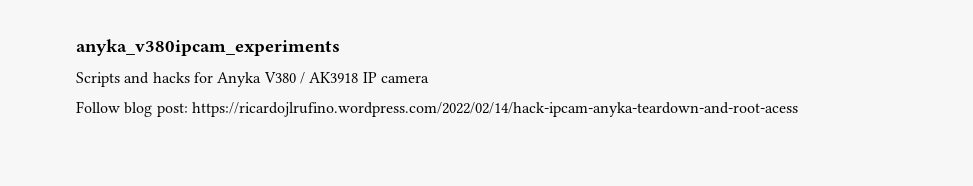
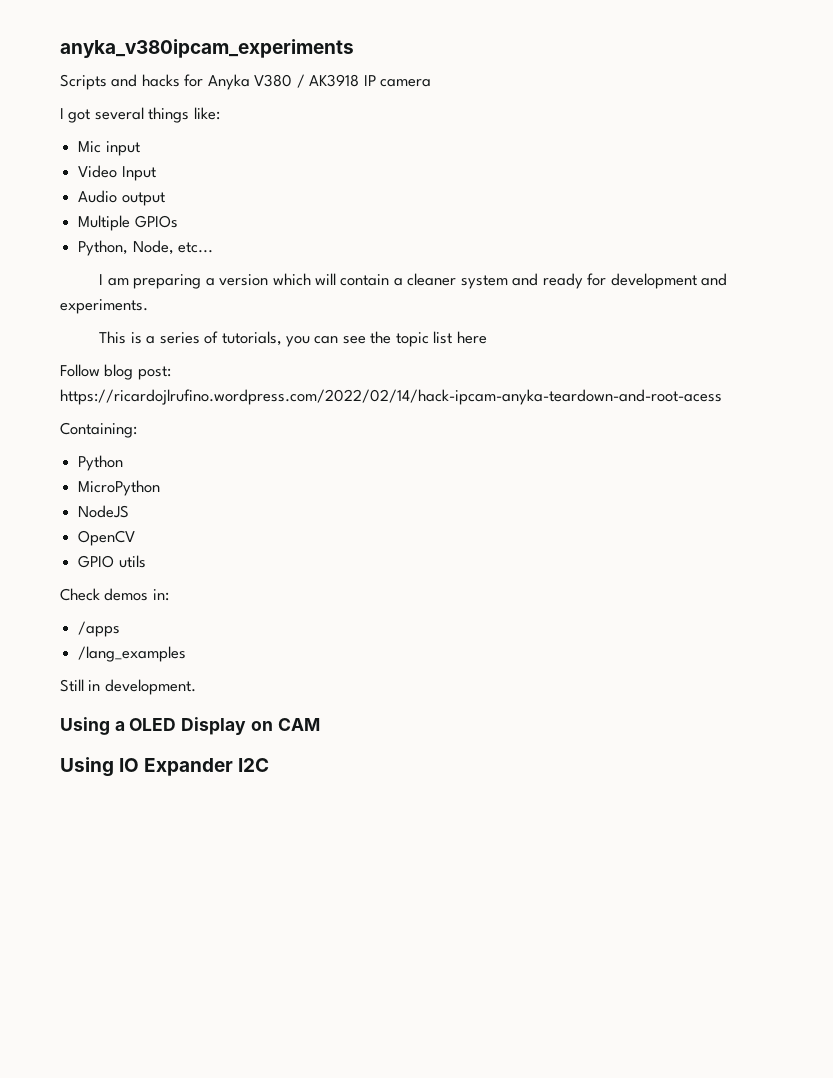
[76,101,798,117] Follow blog post: https://ricardojlrufino.wordpress.com/2022/02/14/hack-ipcam-anyka-teardown-and-root-acess -> [60,107,220,123] [78,141,140,156] [78,165,156,181] [78,190,165,206] [78,215,178,231] [78,240,214,256] [99,273,728,289] [60,299,148,314] [99,331,487,347] [60,364,171,380] [60,389,722,405] [60,422,137,438] [78,455,124,471] [78,480,161,496] [78,505,130,518] [78,530,136,546] [78,555,146,568] [60,588,169,601] [78,621,121,637] [78,646,187,662] [60,679,196,695] [60,717,320,735] [60,757,270,777] I got several things like: // Mic input // Video Input // Audio output // Multiple GPIOs // Python, Node, etc... // I am preparing a version which will contain a cleaner system and ready for development and experiments. // This is a series of tutorials, you can see the topic list here // Follow blog post: https://ricardojlrufino.wordpress.com/2022/02/14/hack-ipcam-anyka-teardown-and-root-acess // Containing: // Python // MicroPython // NodeJS // OpenCV // GPIO utils // Check demos in: // /apps // /lang_examples // Still in development. // Using a OLED Display on CAM // Using IO Expander I2C

